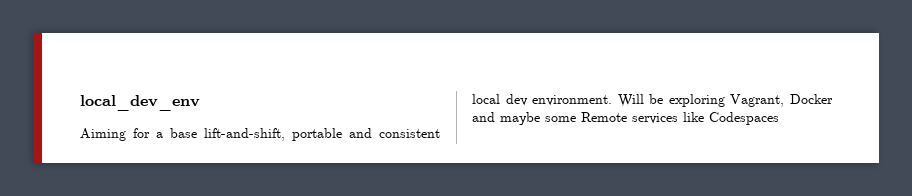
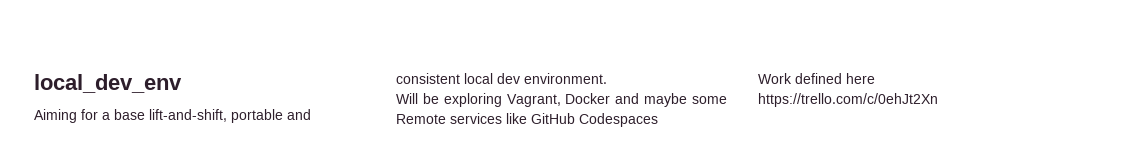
(613, 100) none -> (607, 78) //
(704, 117) none -> [531,113,575,124] GitHub
(779, 118) none -> [758,73,875,84] [758,93,938,107] // Work defined here // https://trello.com/c/0ehJt2Xn

